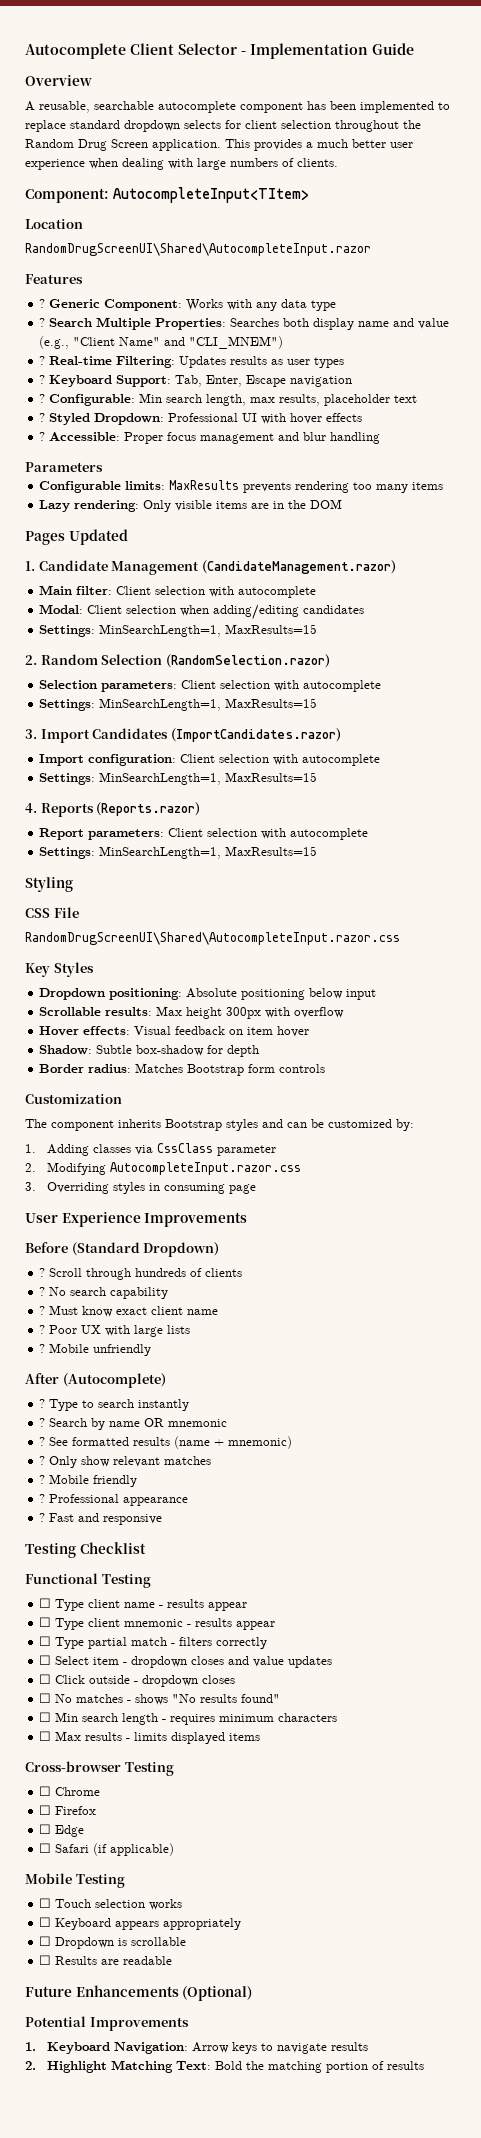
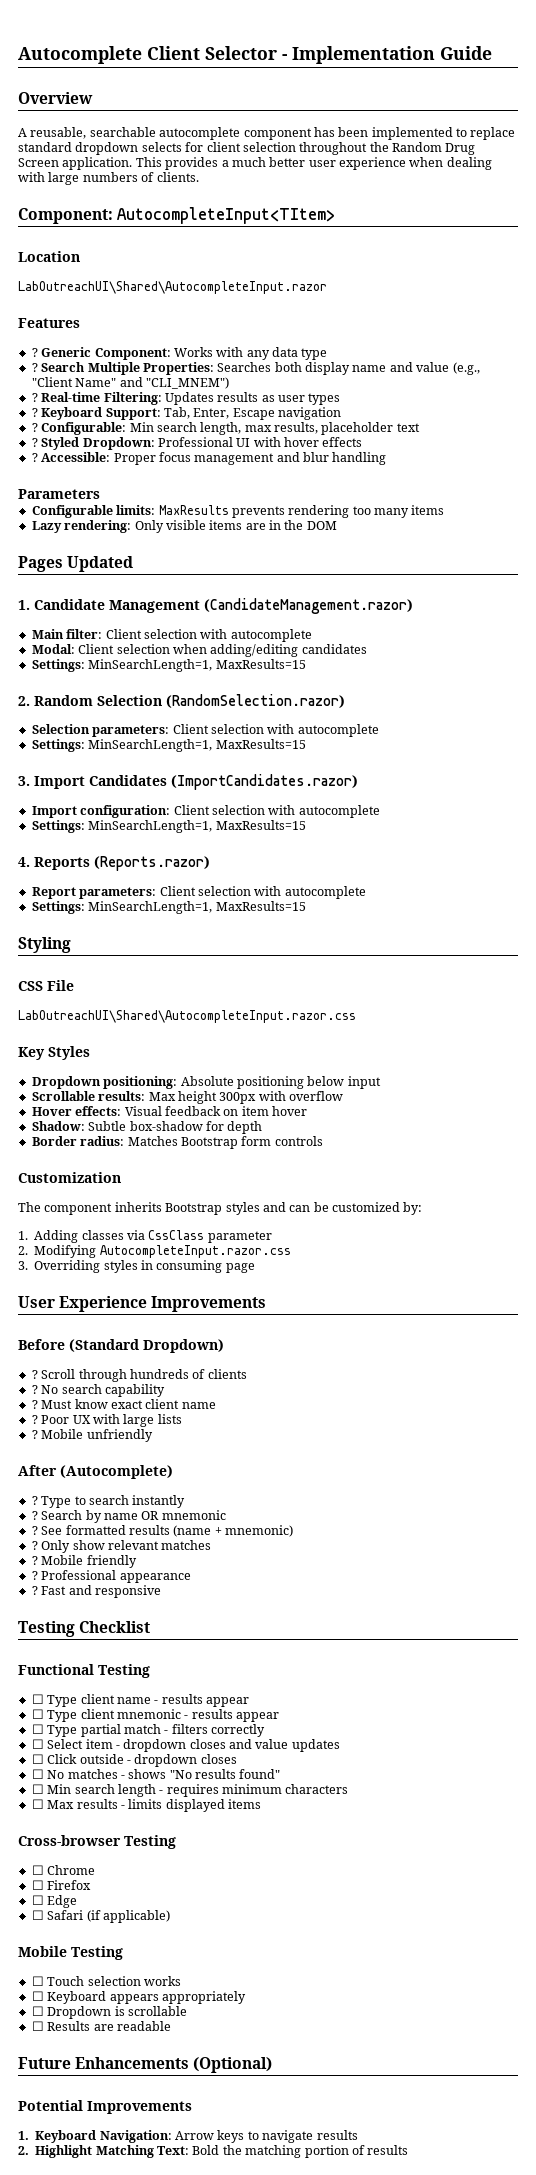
[25,243,371,256] RandomDrugScreenUI\Shared\AutocompleteInput.razor -> [18,281,327,294] LabOutreachUI\Shared\AutocompleteInput.razor
[25,932,400,945] RandomDrugScreenUI\Shared\AutocompleteInput.razor.css -> [18,1010,356,1023] LabOutreachUI\Shared\AutocompleteInput.razor.css

